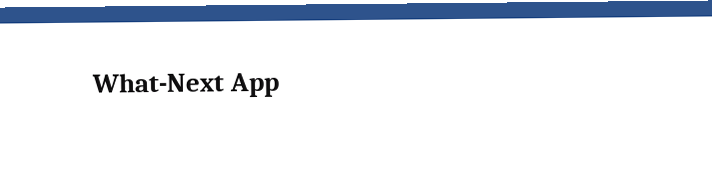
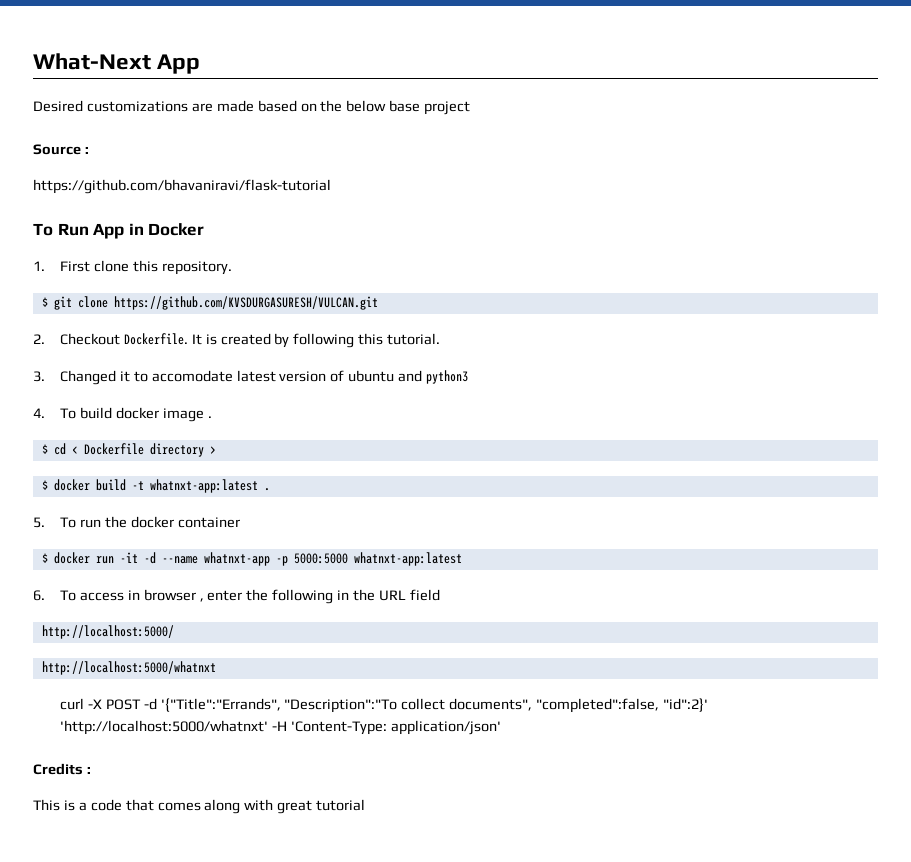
(281, 85) none -> [33,100,471,115] [33,144,89,155] [33,179,331,194] [33,223,205,239] [33,260,232,275] [41,296,378,310] [33,333,441,348] [33,370,469,385] [33,407,212,422] [41,443,216,457] [41,479,270,493] [33,516,240,528] [41,552,462,566] [33,589,440,604] [41,625,174,639] [41,661,216,675] [59,698,709,713] [59,720,501,735] [33,763,91,775] [33,799,366,814] // Desired customizations are made based on the below base project // Source : // https://github.com/bhavaniravi/flask-tutorial // To Run App in Docker // 1. First clone this repository. // $ git clone https://github.com/KVSDURGASURESH/VULCAN.git // 2. Checkout Dockerfile. It is created by following this tutorial. // 3. Changed it to accomodate latest version of ubuntu and python3 // 4. To build docker image . // $ cd < Dockerfile directory > // $ docker build -t whatnxt-app:latest . // 5. To run the docker container // $ docker run -it -d --name whatnxt-app -p 5000:5000 whatnxt-app:latest // 6. To access in browser , enter the following in the URL field // http://localhost:5000/ // http://localhost:5000/whatnxt // curl -X POST -d '{"Title":"Errands", "Description":"To collect documents", "completed":false, "id":2}' 'http://localhost:5000/whatnxt' -H 'Content-Type: application/json' // Credits : // This is a code that comes along with great tutorial

